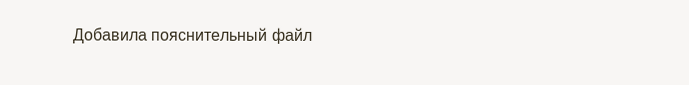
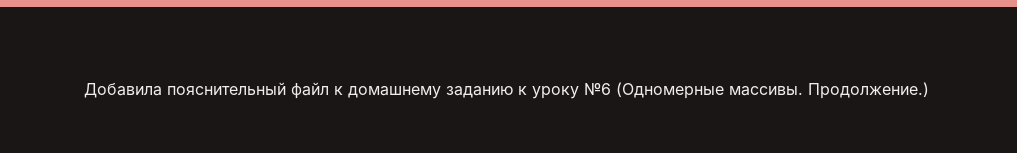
(313, 35) none -> [334,82,929,99] к домашнему заданию к уроку №6 (Одномерные массивы. Продолжение.)

